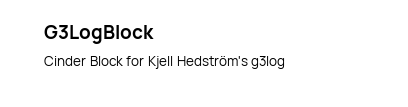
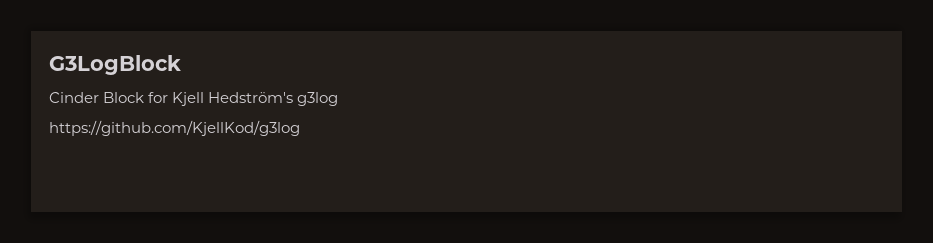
(286, 62) none -> [49,120,300,136] // https://github.com/KjellKod/g3log

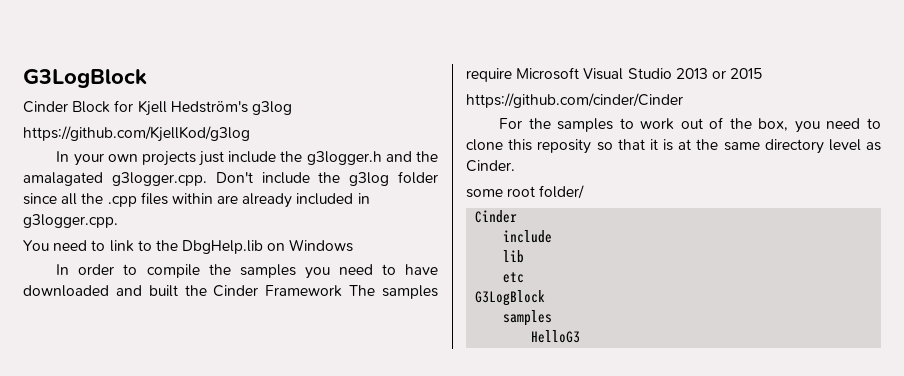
(300, 128) none -> [56,151,438,166] [23,171,438,186] [23,192,370,208] [23,214,118,228] [23,239,354,254] [56,264,438,279] [23,285,438,299] [466,67,763,82] [466,93,683,108] [499,117,881,133] [466,139,881,154] [466,160,515,172] [466,185,585,199] [475,210,518,223] [503,230,553,243] [503,250,525,263] [503,272,525,283] [475,290,546,306] [503,310,553,326] [531,330,581,343] // In your own projects just include the g3logger.h and the amalagated g3logger.cpp. Don't include the g3log folder since all the .cpp files within are already included in g3logger.cpp. // You need to link to the DbgHelp.lib on Windows // In order to compile the samples you need to have downloaded and built the Cinder Framework The samples require Microsoft Visual Studio 2013 or 2015 // https://github.com/cinder/Cinder // For the samples to work out of the box, you need to clone this reposity so that it is at the same directory level as Cinder. // some root folder/ // Cinder // include // lib // etc // G3LogBlock // samples // HelloG3

